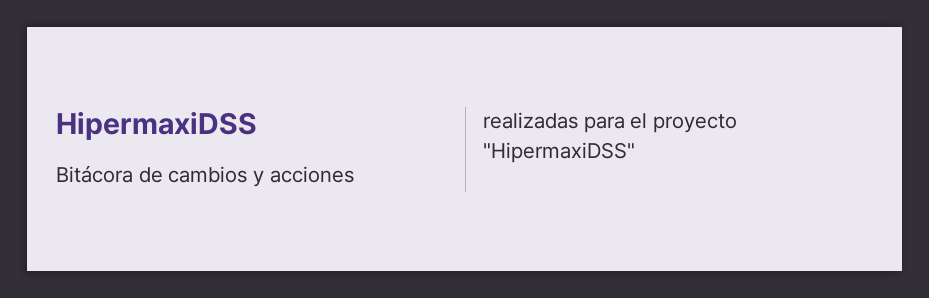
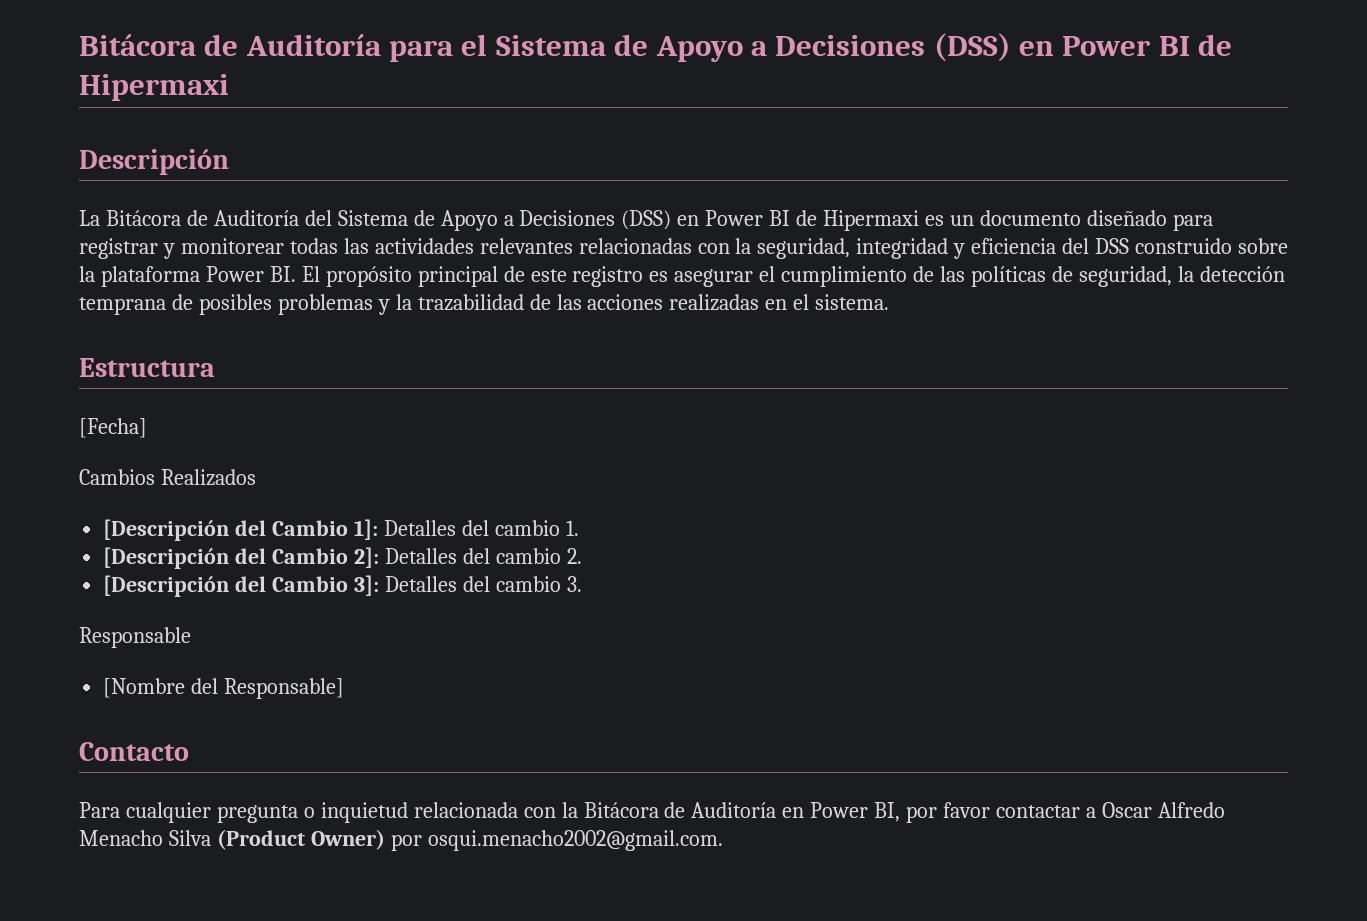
[56,111,257,140] [56,165,354,187] [483,112,738,133] [483,142,635,163] HipermaxiDSS // Bitácora de cambios y acciones realizadas para el proyecto "HipermaxiDSS" -> [79,33,1233,62] [79,74,229,101] [79,149,229,175] [79,210,1213,231] [79,238,1288,259] [79,266,1285,287] [79,294,890,315] [79,358,215,377] [79,418,147,438] [79,469,256,486] [103,519,579,541] [103,547,582,569] [103,575,582,597] [79,627,191,648] [103,678,345,699] [79,742,189,761] [79,802,1225,823] [79,829,723,851] Bitácora de Auditoría para el Sistema de Apoyo a Decisiones (DSS) en Power BI de Hipermaxi // Descripción // La Bitácora de Auditoría del Sistema de Apoyo a Decisiones (DSS) en Power BI de Hipermaxi es un documento diseñado para registrar y monitorear todas las actividades relevantes relacionadas con la seguridad, integridad y eficiencia del DSS construido sobre la plataforma Power BI. El propósito principal de este registro es asegurar el cumplimiento de las políticas de seguridad, la detección temprana de posibles problemas y la trazabilidad de las acciones realizadas en el sistema. // Estructura // [Fecha] // Cambios Realizados // [Descripción del Cambio 1]: Detalles del cambio 1. // [Descripción del Cambio 2]: Detalles del cambio 2. // [Descripción del Cambio 3]: Detalles del cambio 3. // Responsable // [Nombre del Responsable] // Contacto // Para cualquier pregunta o inquietud relacionada con la Bitácora de Auditoría en Power BI, por favor contactar a Oscar Alfredo Menacho Silva (Product Owner) por osqui.menacho2002@gmail.com.

